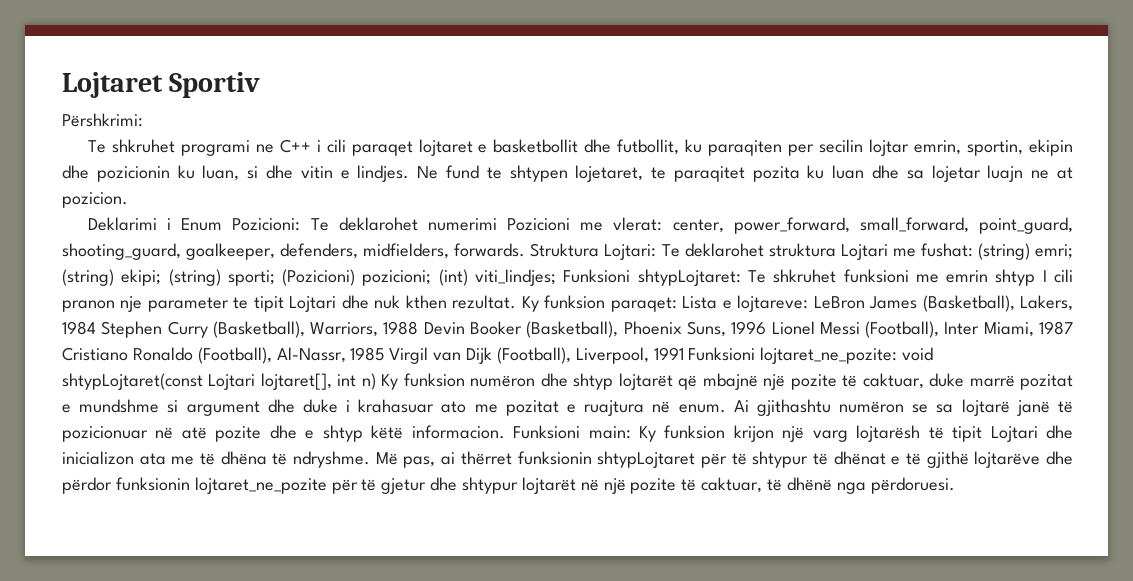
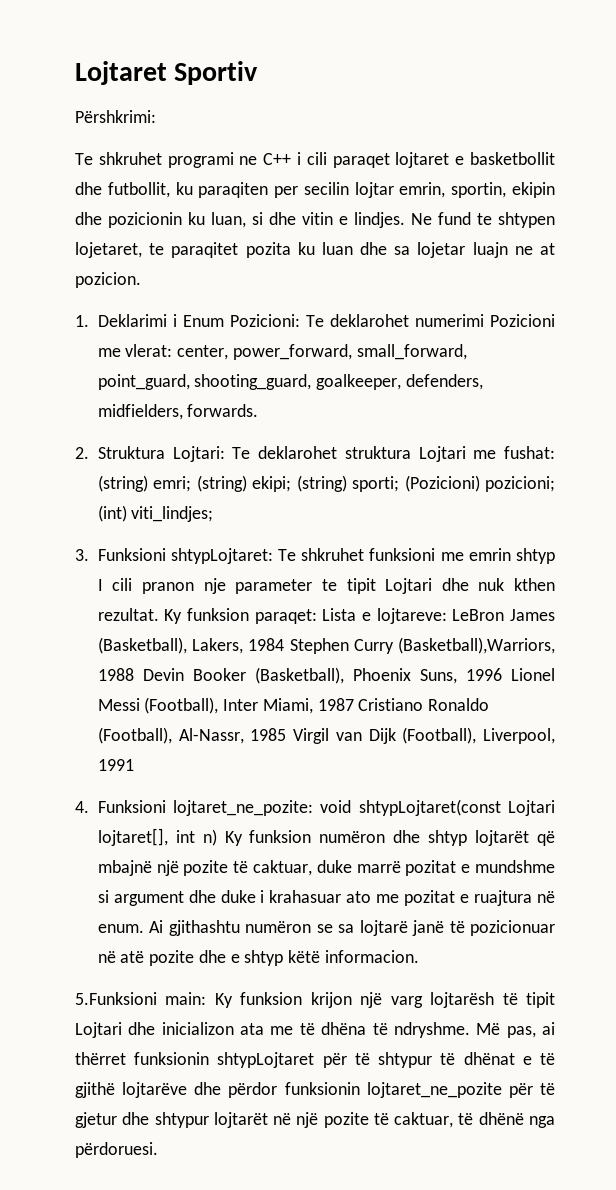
(128, 200) none -> [75,315,89,327] 1.
(526, 250) none -> [75,447,89,459] // 2.
(557, 277) none -> [75,549,89,561] // 3.
[212,321,379,338] (Basketball), Warriors, -> [398,637,555,654] (Basketball),Warriors,
(684, 353) none -> [75,801,89,813] // 4.
[513,425,581,439] Funksioni -> [75,992,157,1005] // 5.Funksioni

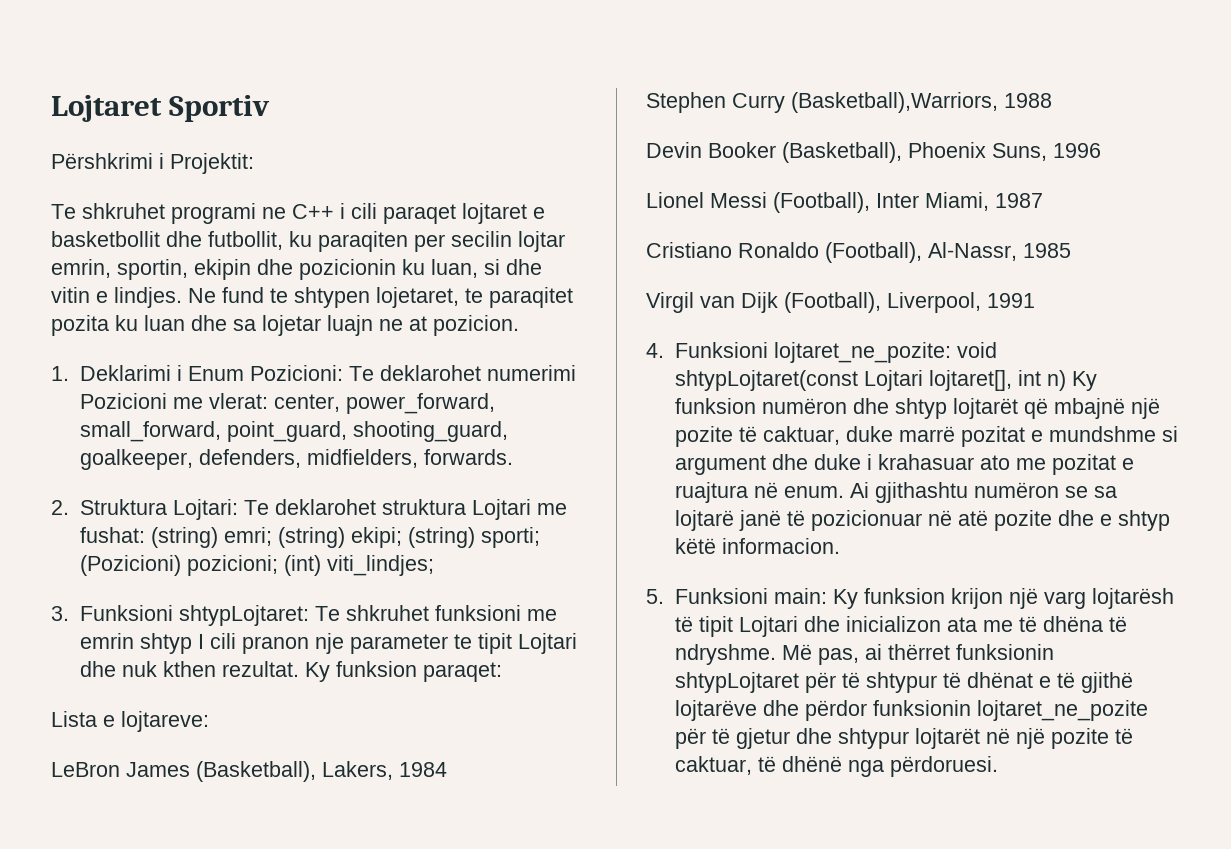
[75,110,156,123] Përshkrimi: -> [51,153,254,174] Përshkrimi i Projektit:
(317, 616) none -> (502, 672) //
(447, 616) none -> (209, 721) //
(285, 644) none -> (447, 769) //
(134, 674) none -> (1052, 100) //
(502, 674) none -> (1101, 150) //
(354, 704) none -> (1043, 200) //
(287, 734) none -> (1071, 250) //
[75,992,157,1005] 5.Funksioni -> [646,588,768,604] 5. Funksioni

